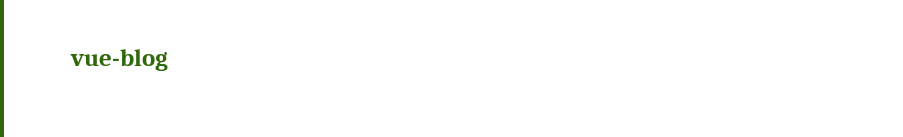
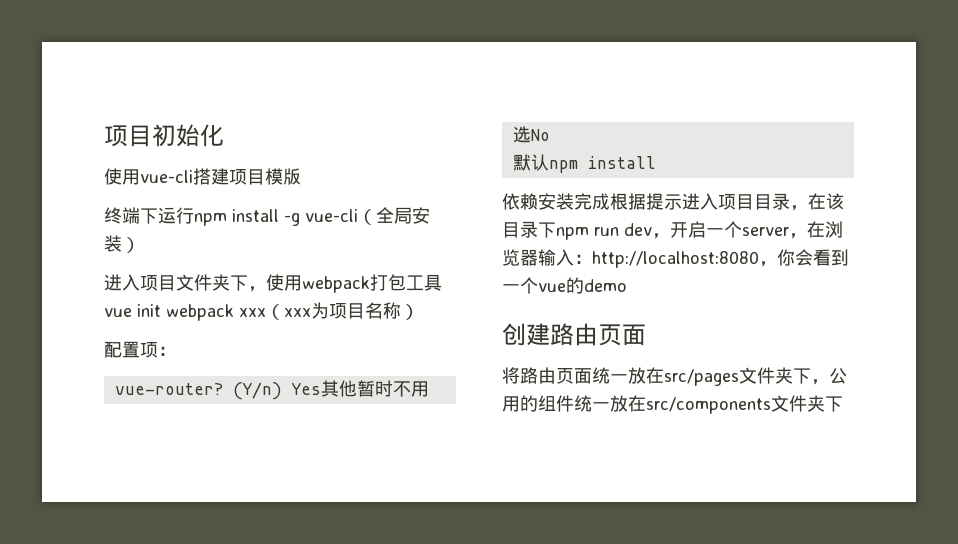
[70,49,168,71] vue-blog -> [104,124,224,147] [104,168,301,185] [104,207,430,226] [104,235,140,253] [104,274,442,293] [104,302,419,321] [104,341,176,358] [114,380,429,400] [512,126,550,143] [512,154,656,173] [502,193,844,211] [502,221,843,240] [502,249,849,268] [502,277,627,294] [502,323,646,346] [502,367,847,386] [502,395,843,414] 项目初始化 // 使用vue-cli搭建项目模版 // 终端下运行npm install -g vue-cli（全局安装） // 进入项目文件夹下，使用webpack打包工具vue init webpack xxx（xxx为项目名称） // 配置项： // vue-router? (Y/n) Yes其他暂时不用选No // 默认npm install // 依赖安装完成根据提示进入项目目录，在该目录下npm run dev，开启一个server，在浏览器输入：http://localhost:8080，你会看到一个vue的demo // 创建路由页面 // 将路由页面统一放在src/pages文件夹下，公用的组件统一放在src/components文件夹下

